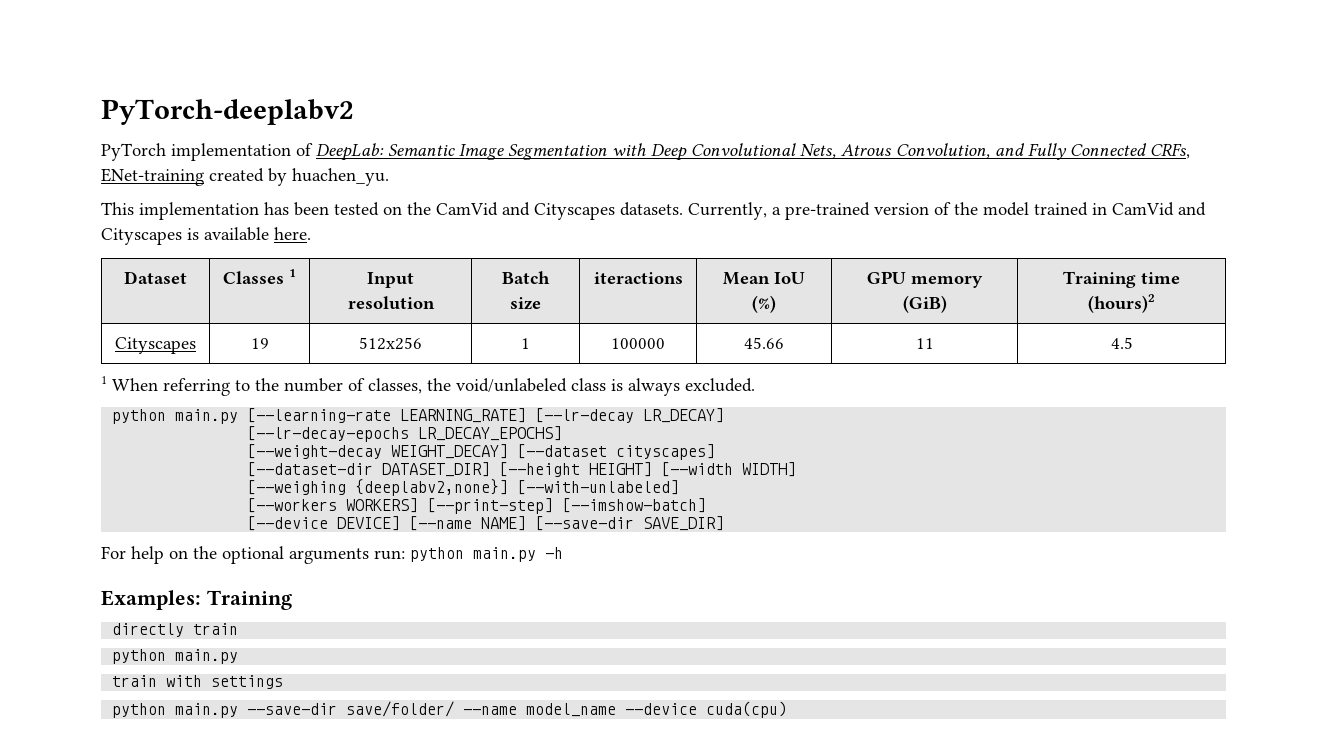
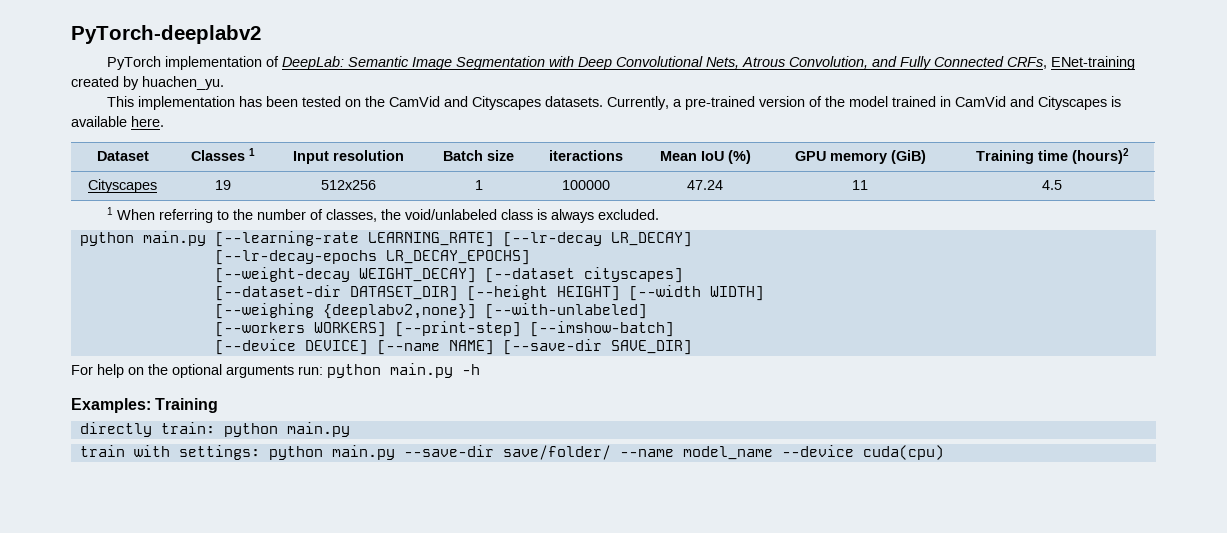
[744,337,784,349] 45.66 -> [687,180,723,190] 47.24
[193,623,239,635] train // -> [160,422,215,434] train:
[211,675,284,689] settings // -> [178,445,260,460] settings:

